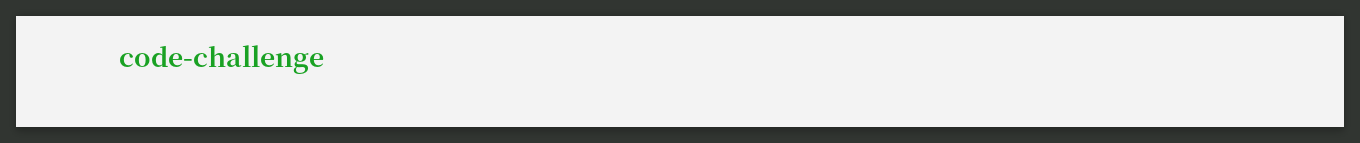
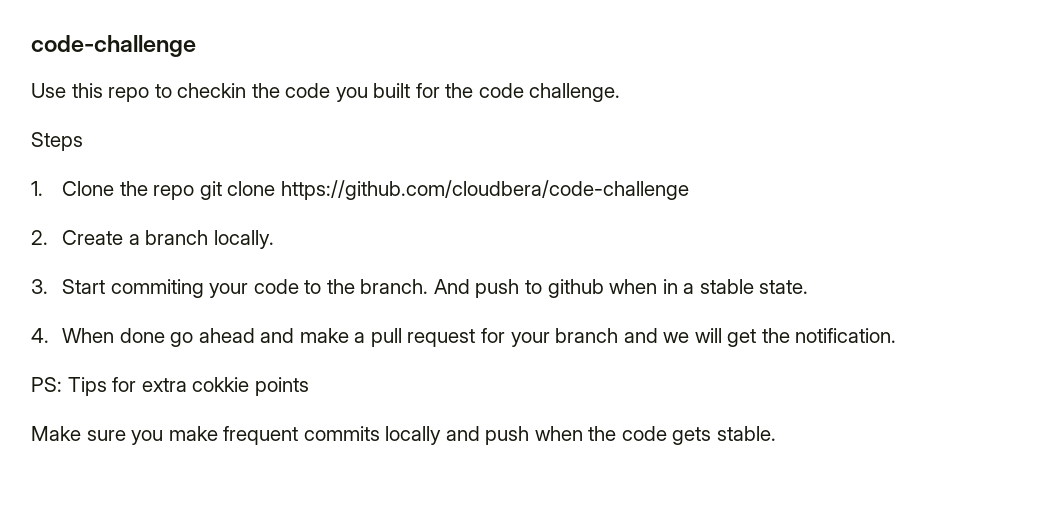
(324, 59) none -> [31,83,621,102] [31,132,83,151] [31,180,689,200] [31,230,274,249] [31,279,809,298] [31,328,897,347] [31,377,309,396] [31,426,776,445] // Use this repo to checkin the code you built for the code challenge. // Steps // 1. Clone the repo git clone https://github.com/cloudbera/code-challenge // 2. Create a branch locally. // 3. Start commiting your code to the branch. And push to github when in a stable state. // 4. When done go ahead and make a pull request for your branch and we will get the notification. // PS: Tips for extra cokkie points // Make sure you make frequent commits locally and push when the code gets stable.

